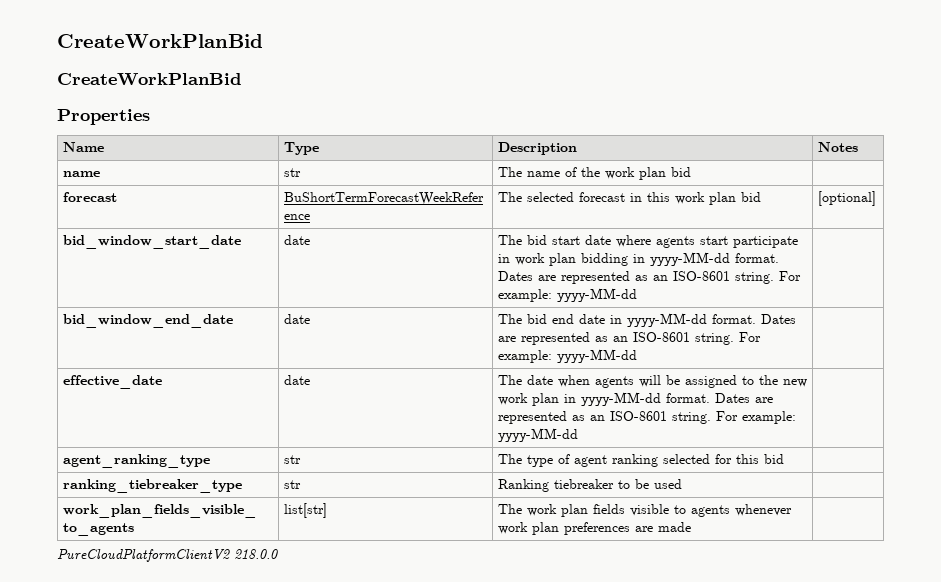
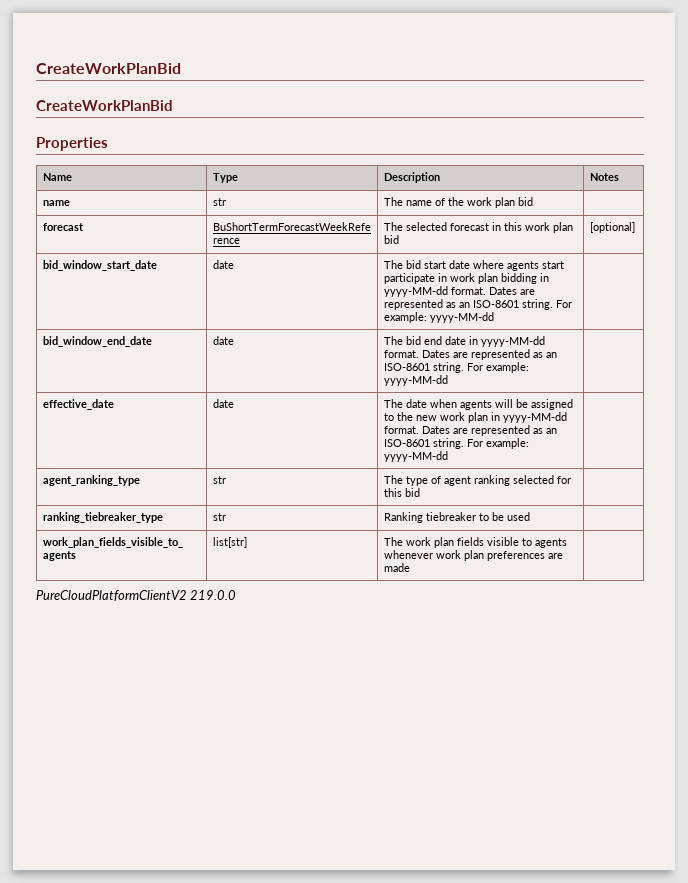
[234,549,278,559] 218.0.0 -> [190,590,237,600] 219.0.0

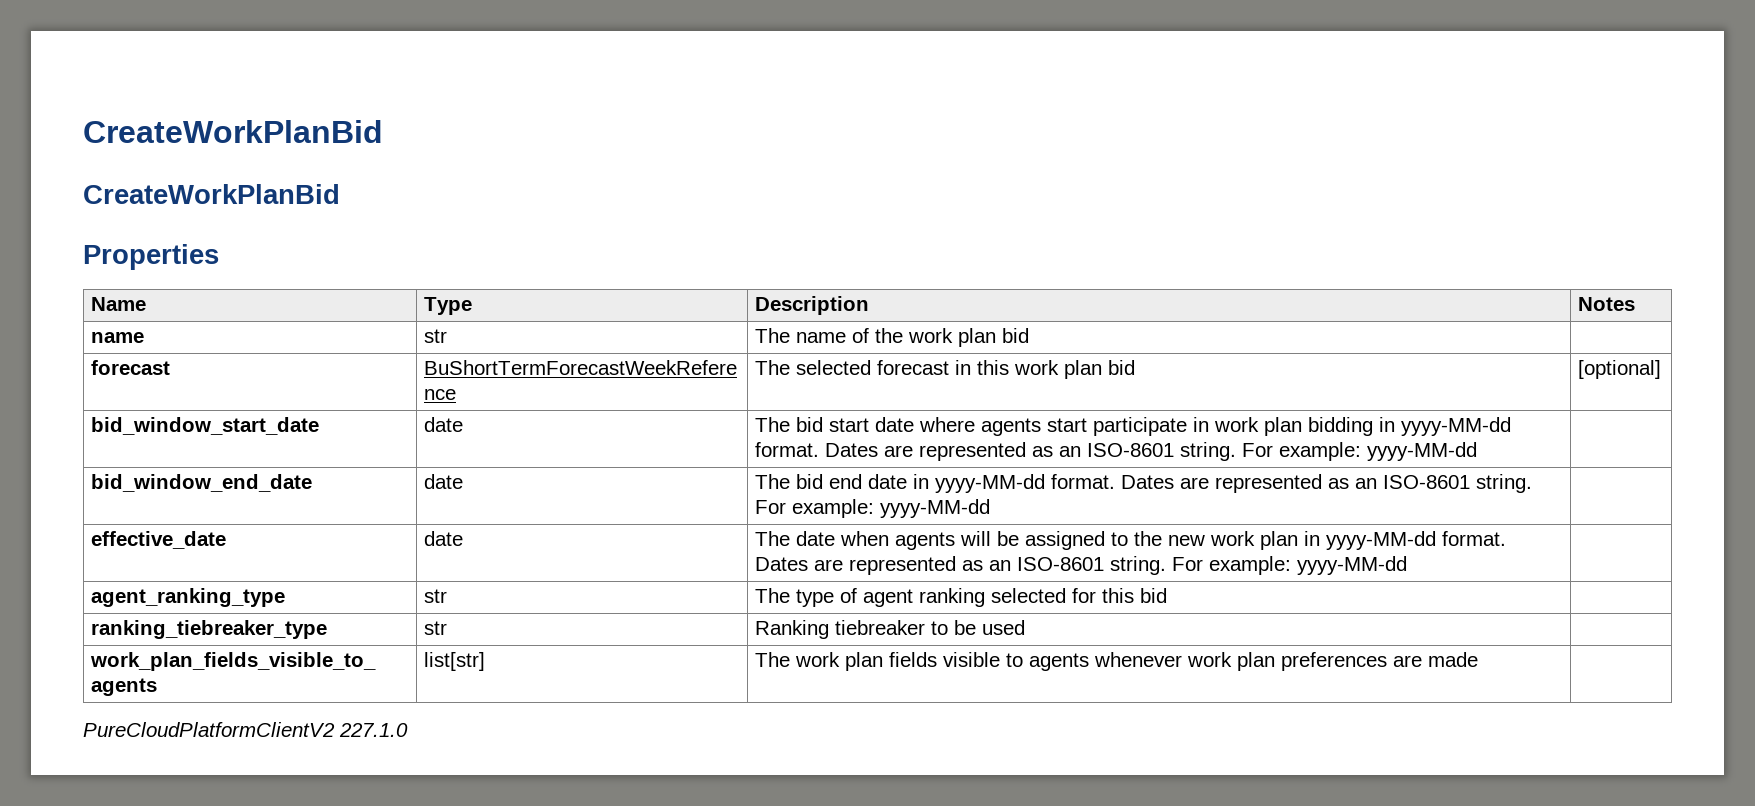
[190,590,237,600] 219.0.0 -> [339,723,408,737] 227.1.0

